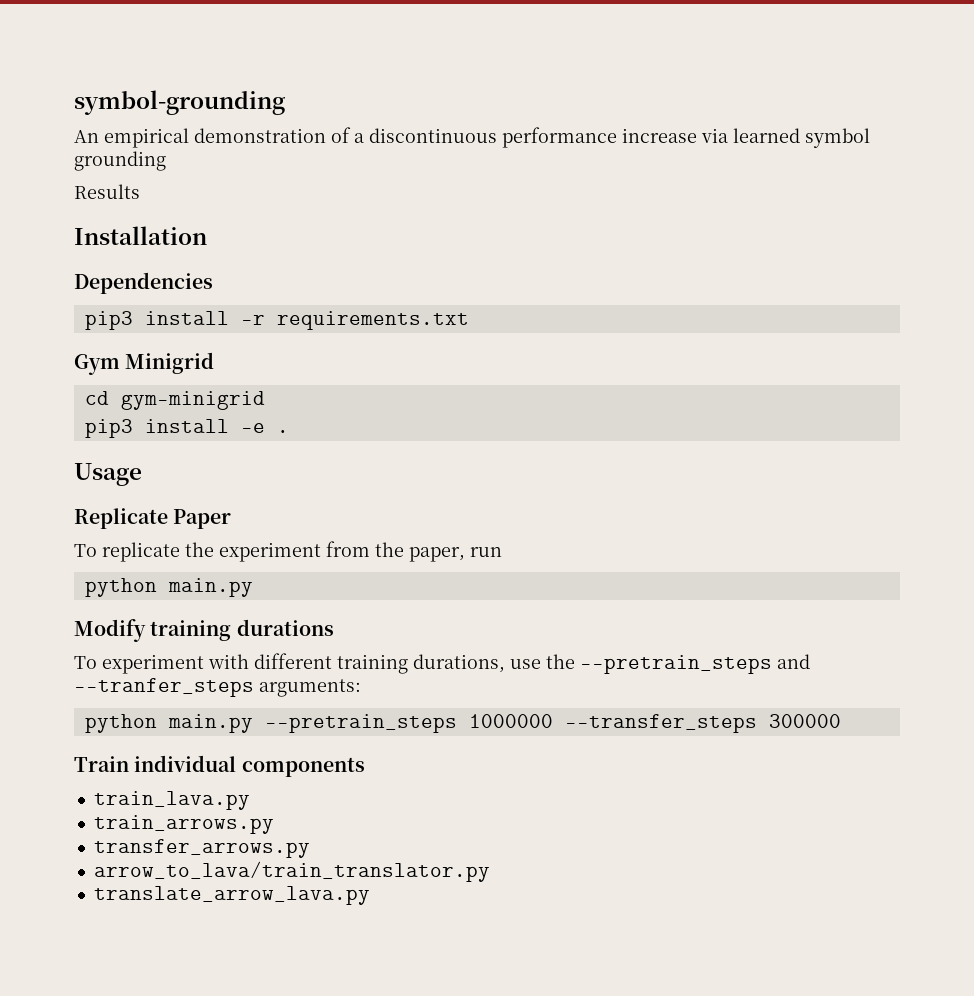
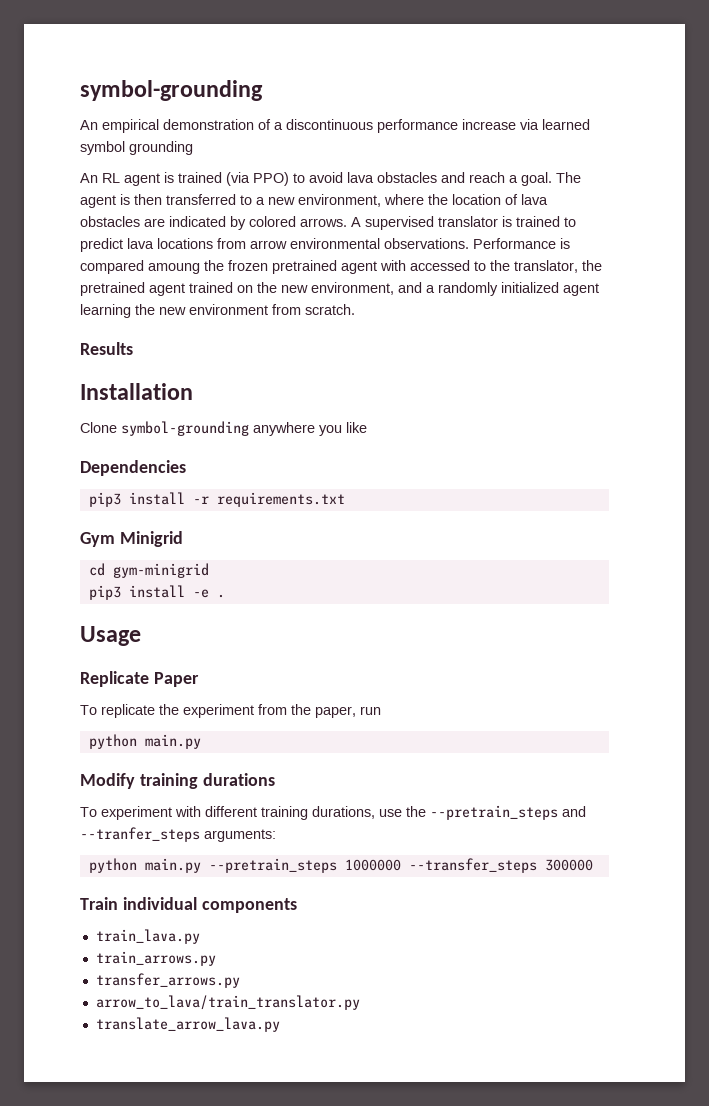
[74,184,140,199] [74,226,207,245] Results // Installation -> [80,172,581,186] [80,194,548,208] [80,216,576,230] [80,238,570,252] [80,260,602,274] [80,282,599,296] [80,304,355,318] [80,342,133,355] [80,383,193,400] [80,421,367,436] An RL agent is trained (via PPO) to avoid lava obstacles and reach a goal. The agent is then transferred to a new environment, where the location of lava obstacles are indicated by colored arrows. A supervised translator is trained to predict lava locations from arrow environmental observations. Performance is compared amoung the frozen pretrained agent with accessed to the translator, the pretrained agent trained on the new environment, and a randomly initialized agent learning the new environment from scratch. // Results // Installation // Clone symbol-grounding anywhere you like

